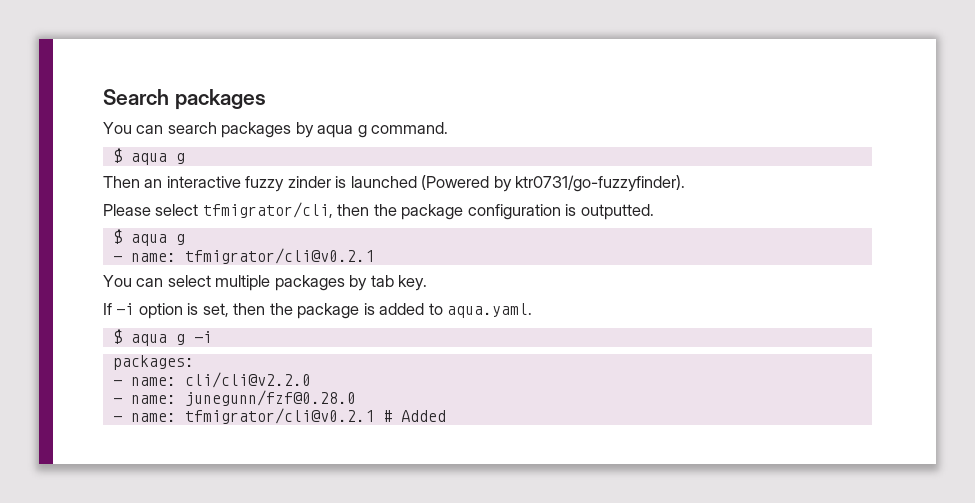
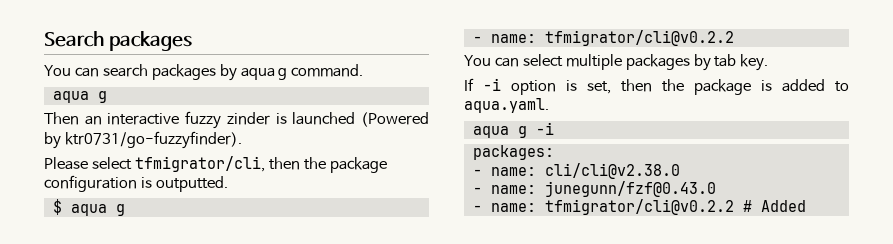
[112,148,122,163] $ -> (364, 70) none
[184,248,374,264] tfmigrator/cli@v0.2.1 -> [544,30,734,46] tfmigrator/cli@v0.2.2
[112,329,122,344] $ -> (549, 105) none
[184,372,311,388] [112,390,356,406] [112,408,374,424] cli/cli@v2.2.0 // - name: junegunn/fzf@0.28.0 // - name: tfmigrator/cli@v0.2.1 -> [544,163,680,179] [472,181,716,197] [472,199,734,215] cli/cli@v2.38.0 // - name: junegunn/fzf@0.43.0 // - name: tfmigrator/cli@v0.2.2

